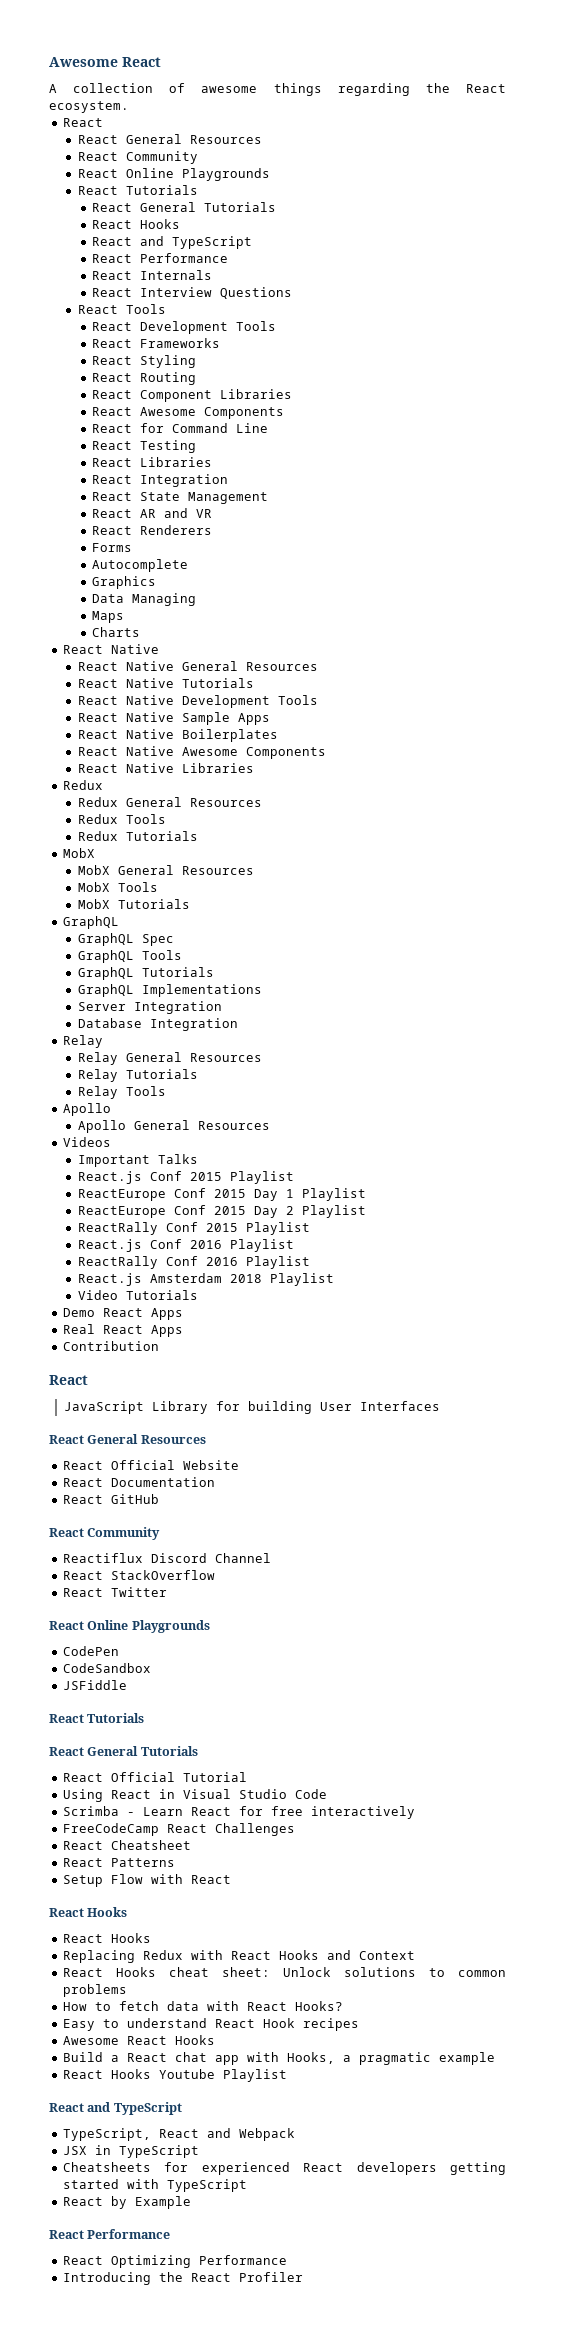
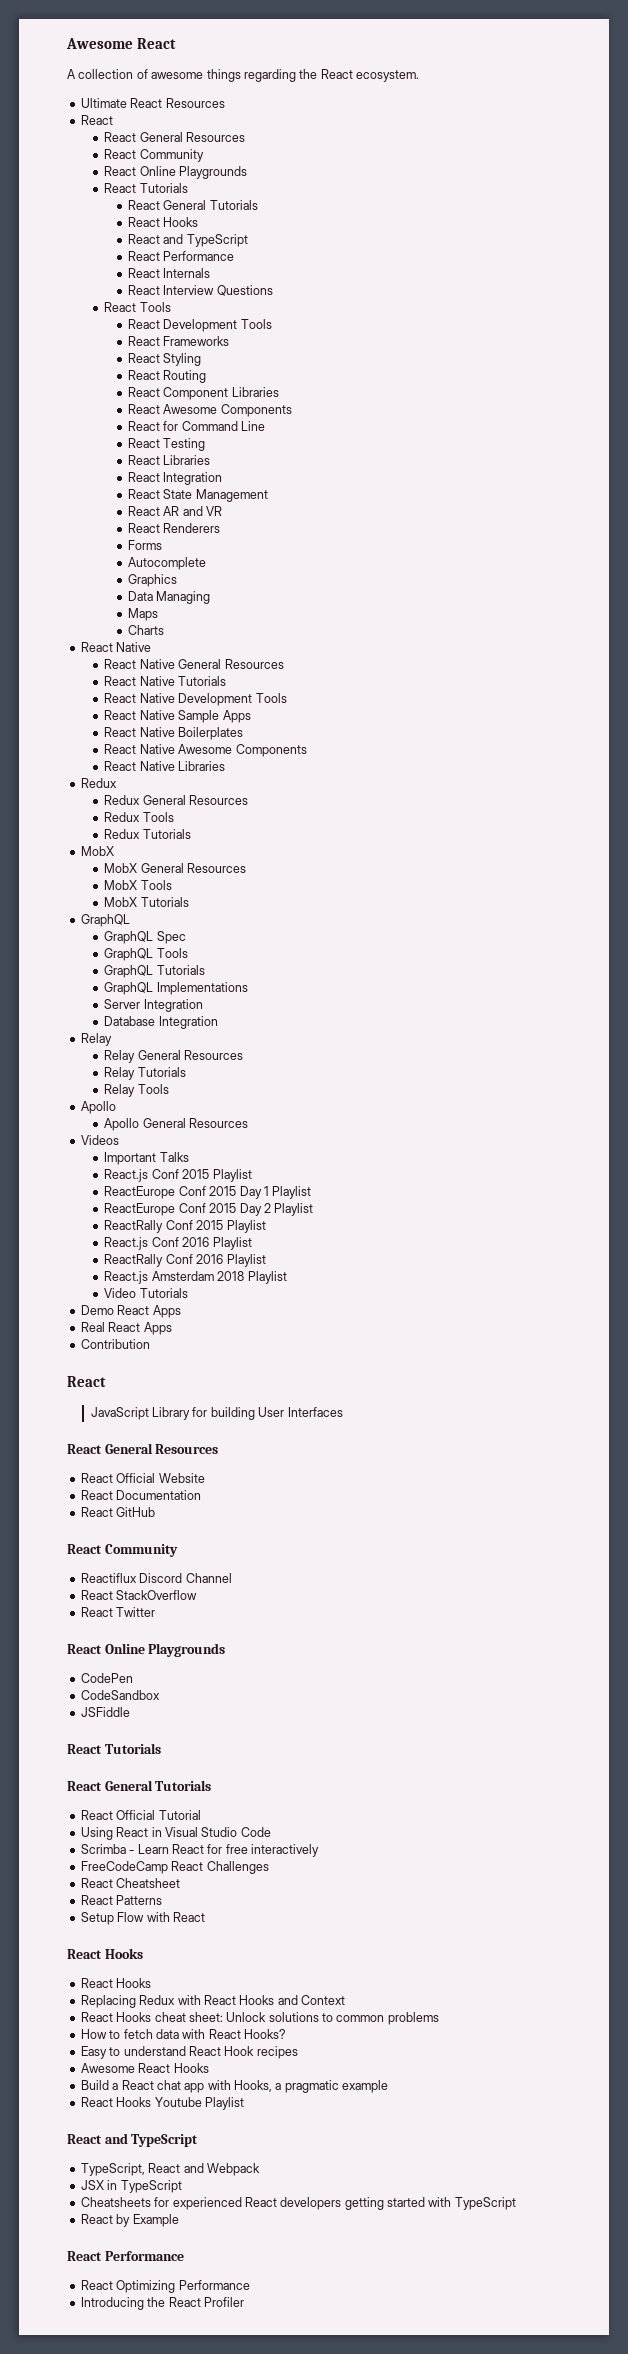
(129, 107) none -> [80,98,225,108] // Ultimate React Resources

